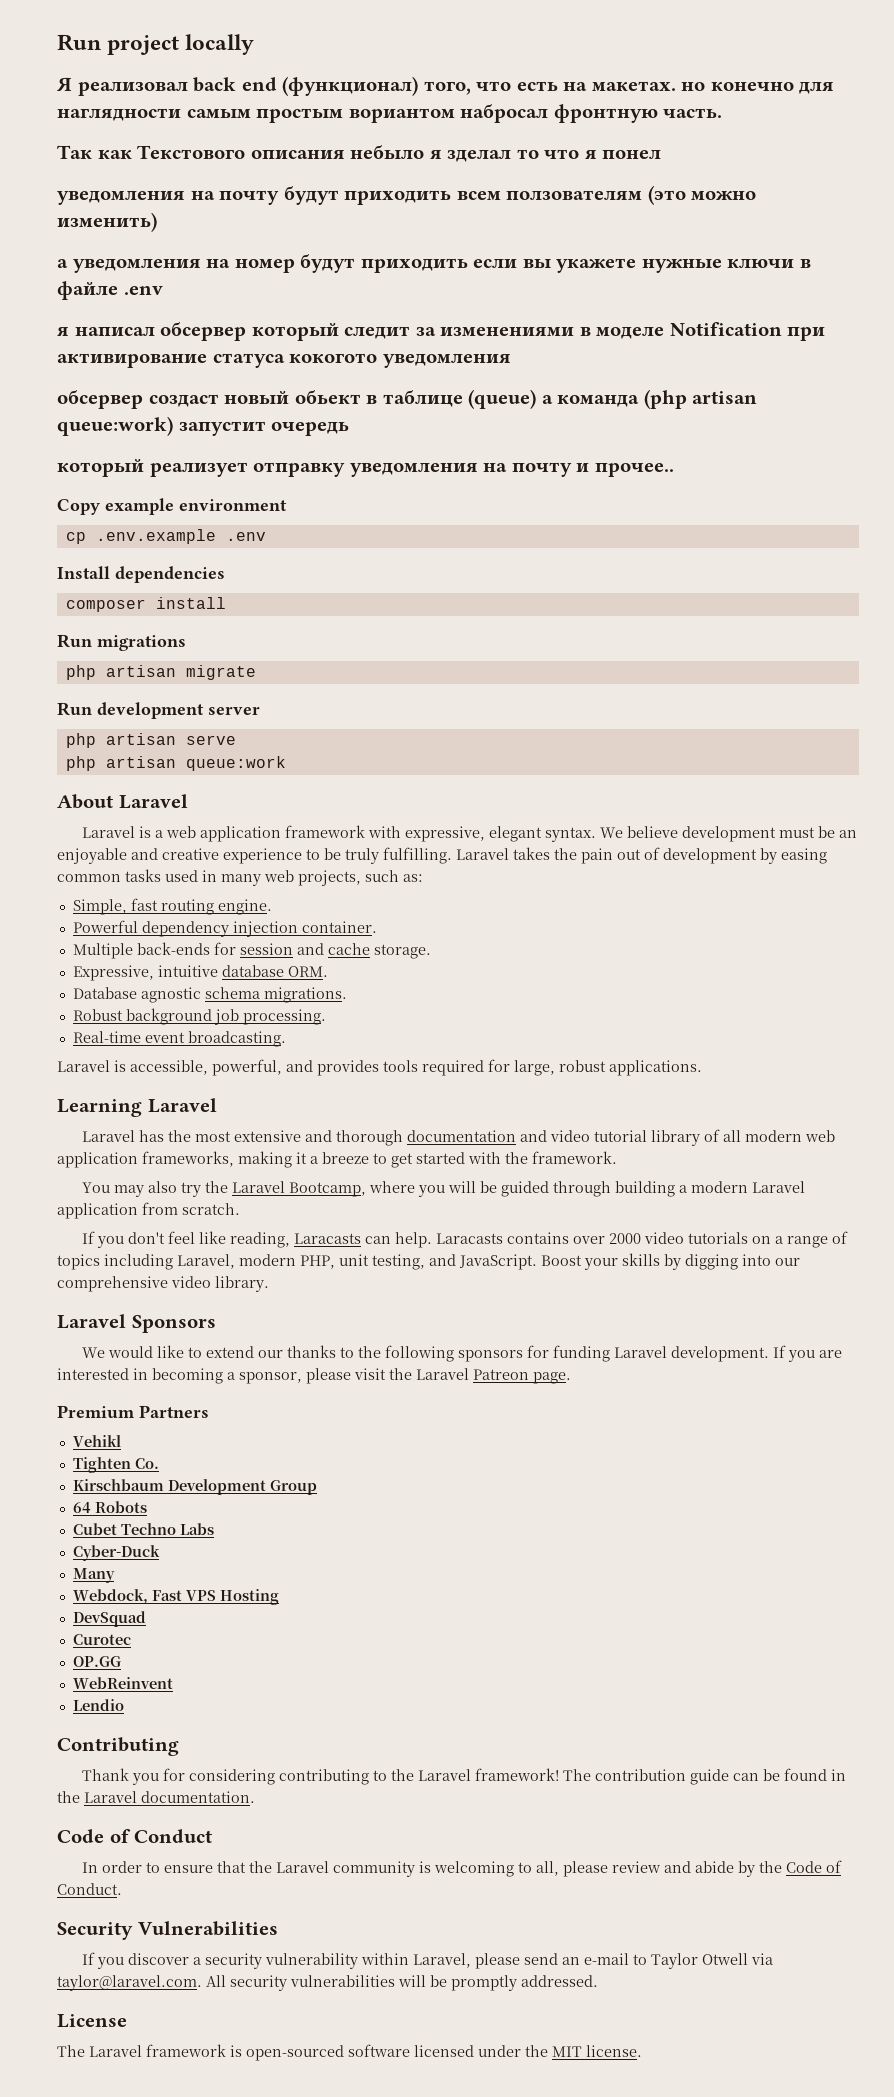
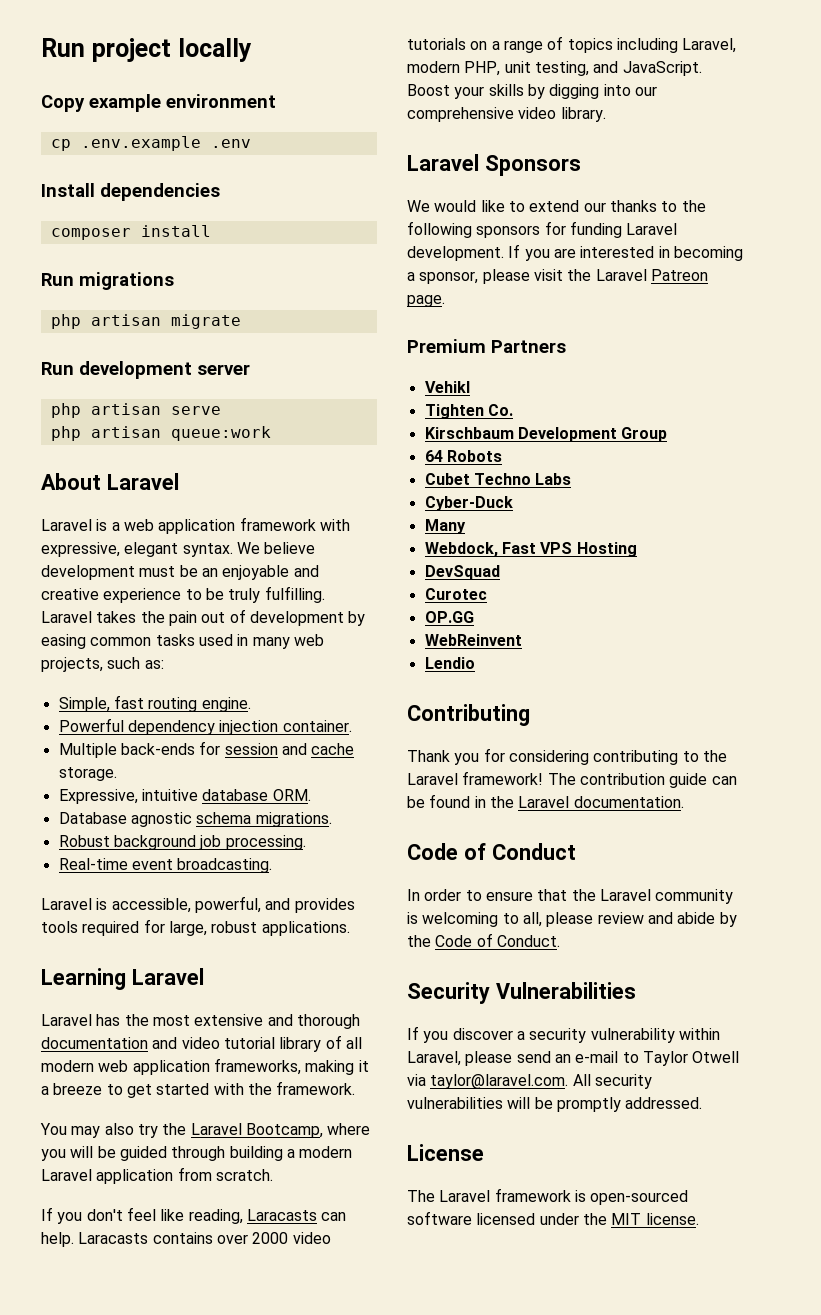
[57,76,835,96] [57,104,723,123] [57,145,662,162] [57,185,757,205] [57,212,157,232] [57,254,811,273] [57,281,163,300] [57,322,826,341] [57,353,511,368] [57,389,758,409] [57,416,350,436] [57,458,674,477] // Я реализовал back end (функционал) того, что есть на макетах. но конечно для наглядности самым простым вориантом набросал фронтную часть. // Tак как Текстового описания небыло я зделал то что я понел // уведомления на почту будут приходить всем ползователям (это можно изменить) // а уведомления на номер будут приходить если вы укажете нужные ключи в файле .env // я написал обсервер который следит за изменениями в моделе Notification при активирование статуса кокогото уведомления // обсервер создаст новый обьект в таблице (queue) а команда (php artisan queue:work) запустит очередь // который реализует отправку уведомления на почту и прочее.. -> (252, 50) none

